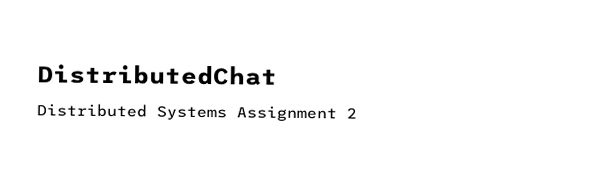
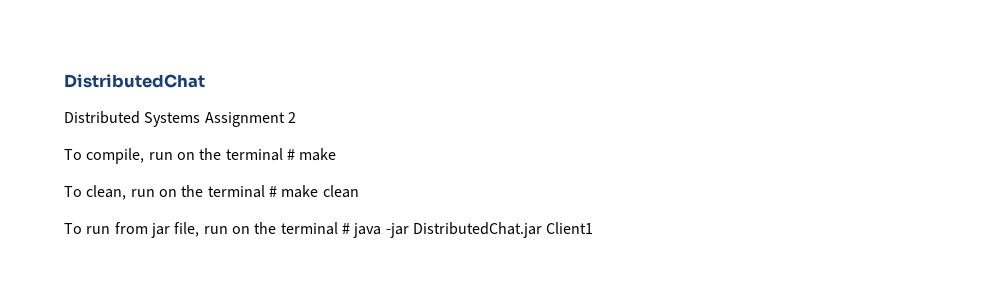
(357, 113) none -> [64,148,337,164] [64,185,359,200] [64,222,594,238] // To compile, run on the terminal # make // To clean, run on the terminal # make clean // To run from jar file, run on the terminal # java -jar DistributedChat.jar Client1

